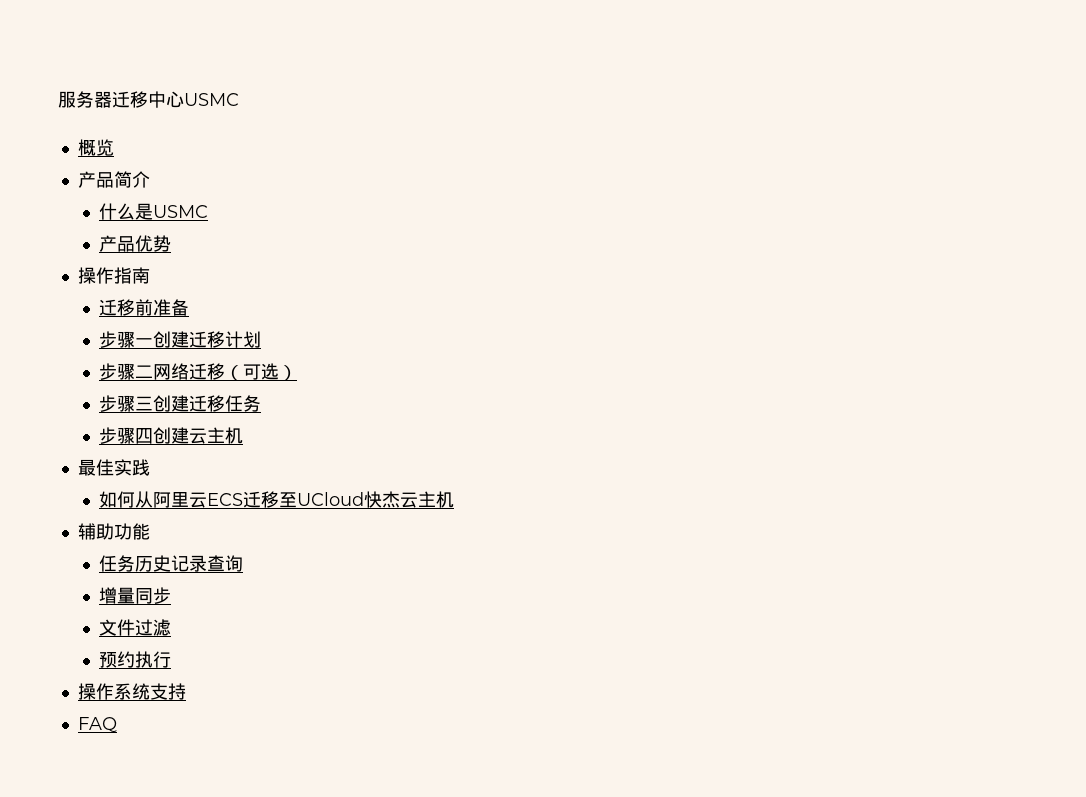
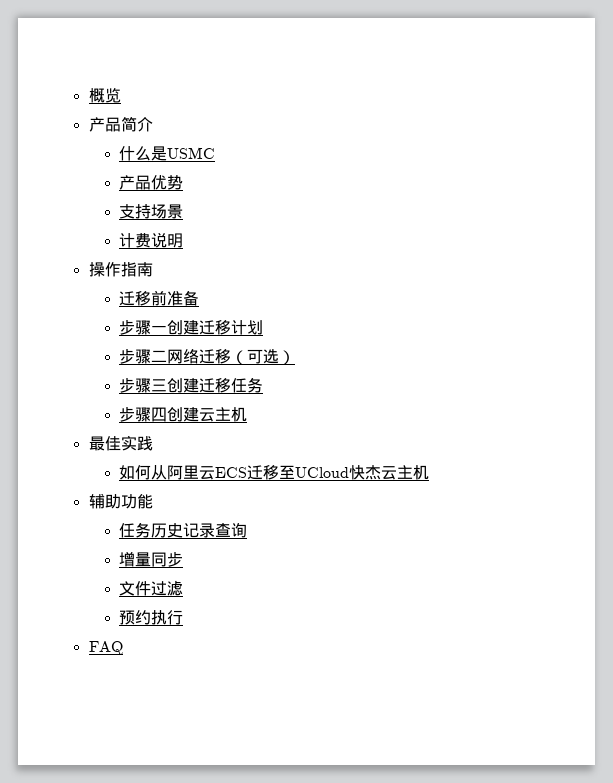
[58,91,239,108] 服务器迁移中心USMC // -> (88, 95) none
(172, 243) none -> [119,204,184,219] [119,232,184,248] // 支持场景 // 计费说明
[77,683,186,700] // 操作系统支持 -> (184, 617) none

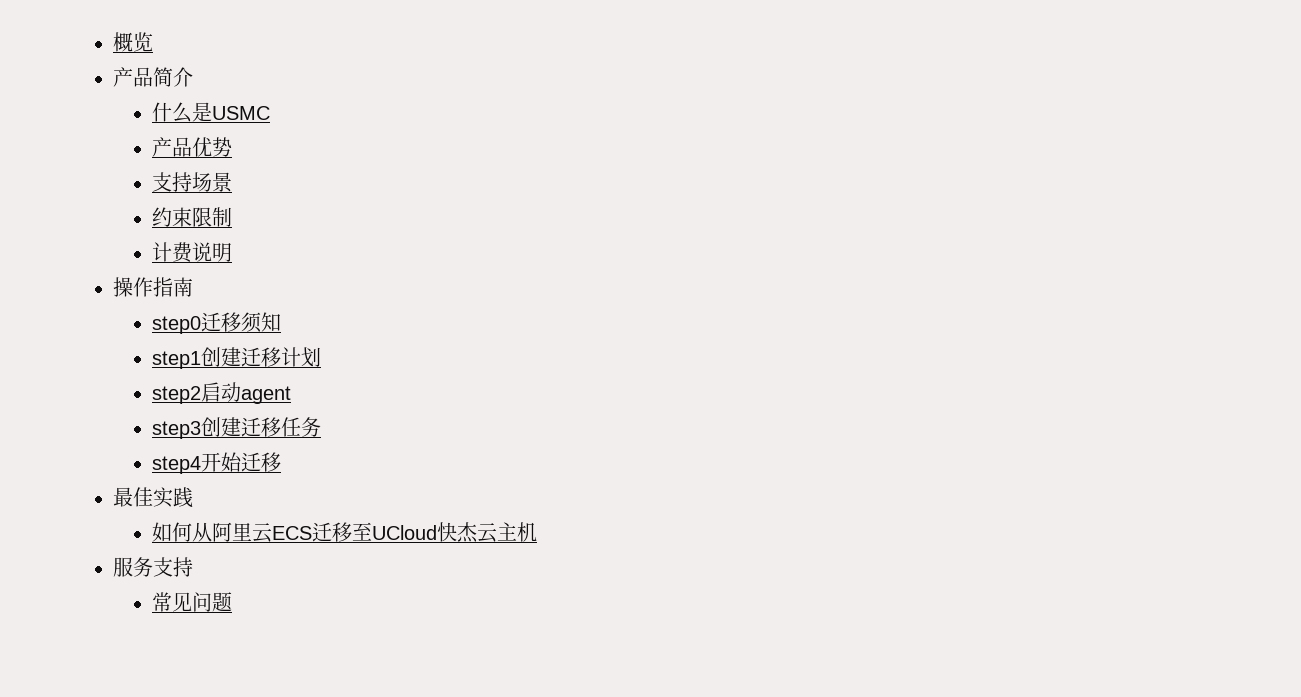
(184, 211) none -> [151,207,232,227] // 约束限制
[119,290,200,306] [119,320,168,335] 迁移前准备 // 步骤一 -> [151,312,281,334] [151,351,201,369] step0迁移须知 // step1
[119,349,296,365] [119,378,168,393] 步骤二网络迁移（可选） // 步骤三 -> [151,382,291,404] [151,421,201,439] step2启动agent // step3
[119,407,248,422] 步骤四创建云主机 -> [151,452,281,474] step4开始迁移
[88,493,153,509] [119,522,248,538] [119,551,184,567] [119,580,184,596] [119,610,184,625] [88,641,123,655] 辅助功能 // 任务历史记录查询 // 增量同步 // 文件过滤 // 预约执行 // FAQ -> [113,557,193,577] [151,592,232,612] 服务支持 // 常见问题

